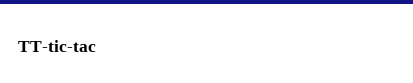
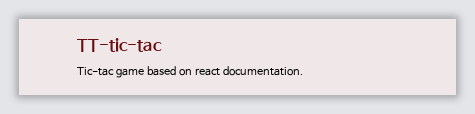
(96, 46) none -> [77,66,303,78] // Tic-tac game based on react documentation.

